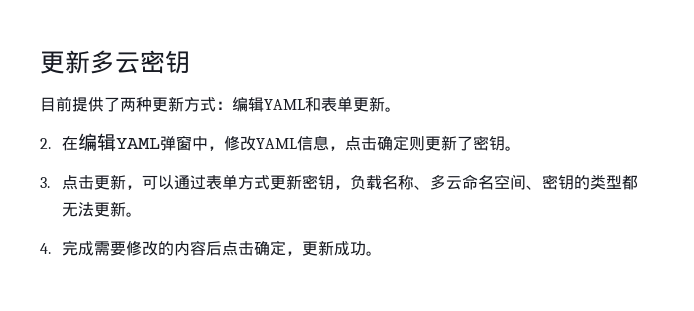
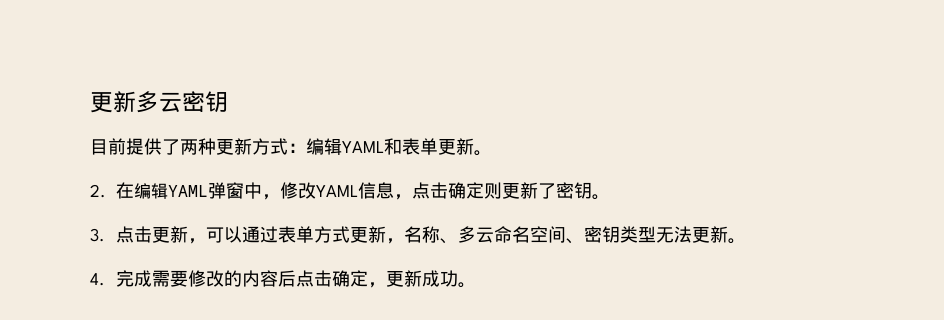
[302,174,383,190] 密钥，负载 -> [385,238,404,244] ，
[574,174,639,190] 的类型都 -> [619,226,656,243] 类型

